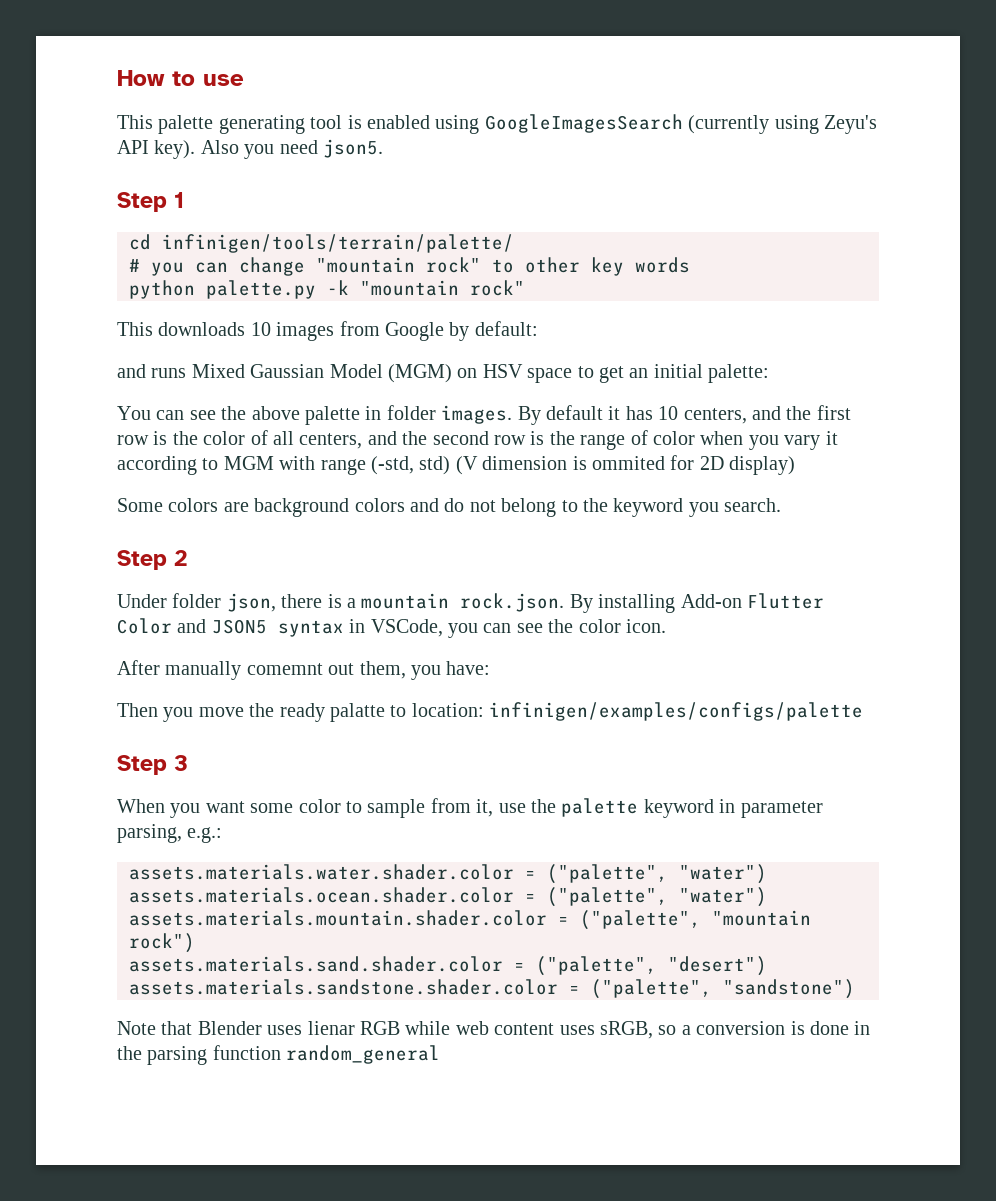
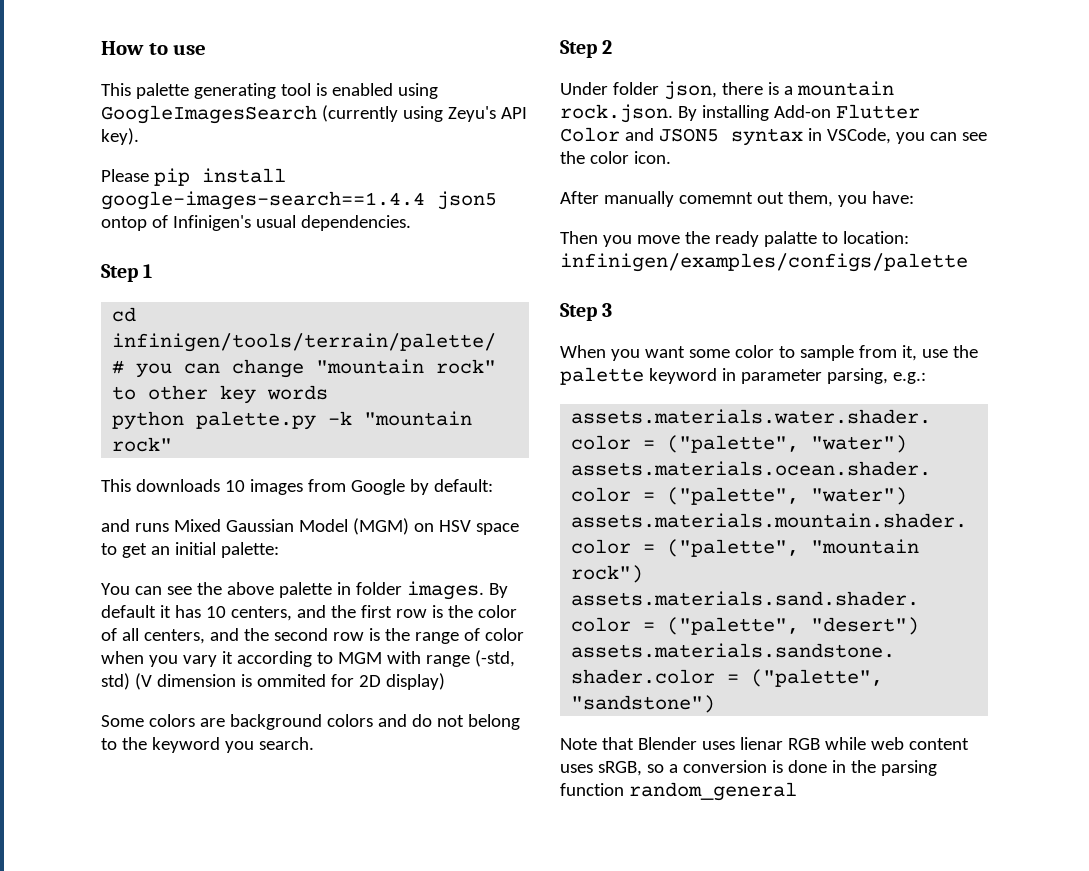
[200,139,383,159] Also you need json5. -> [101,168,286,186] [101,191,497,210] [101,215,411,231] // Please pip install google-images-search==1.4.4 json5 ontop of Infinigen's usual dependencies.

